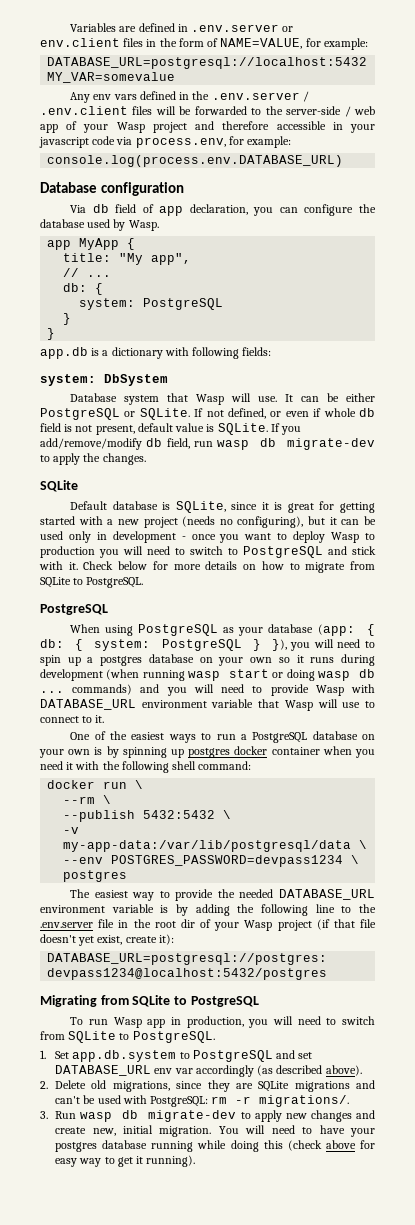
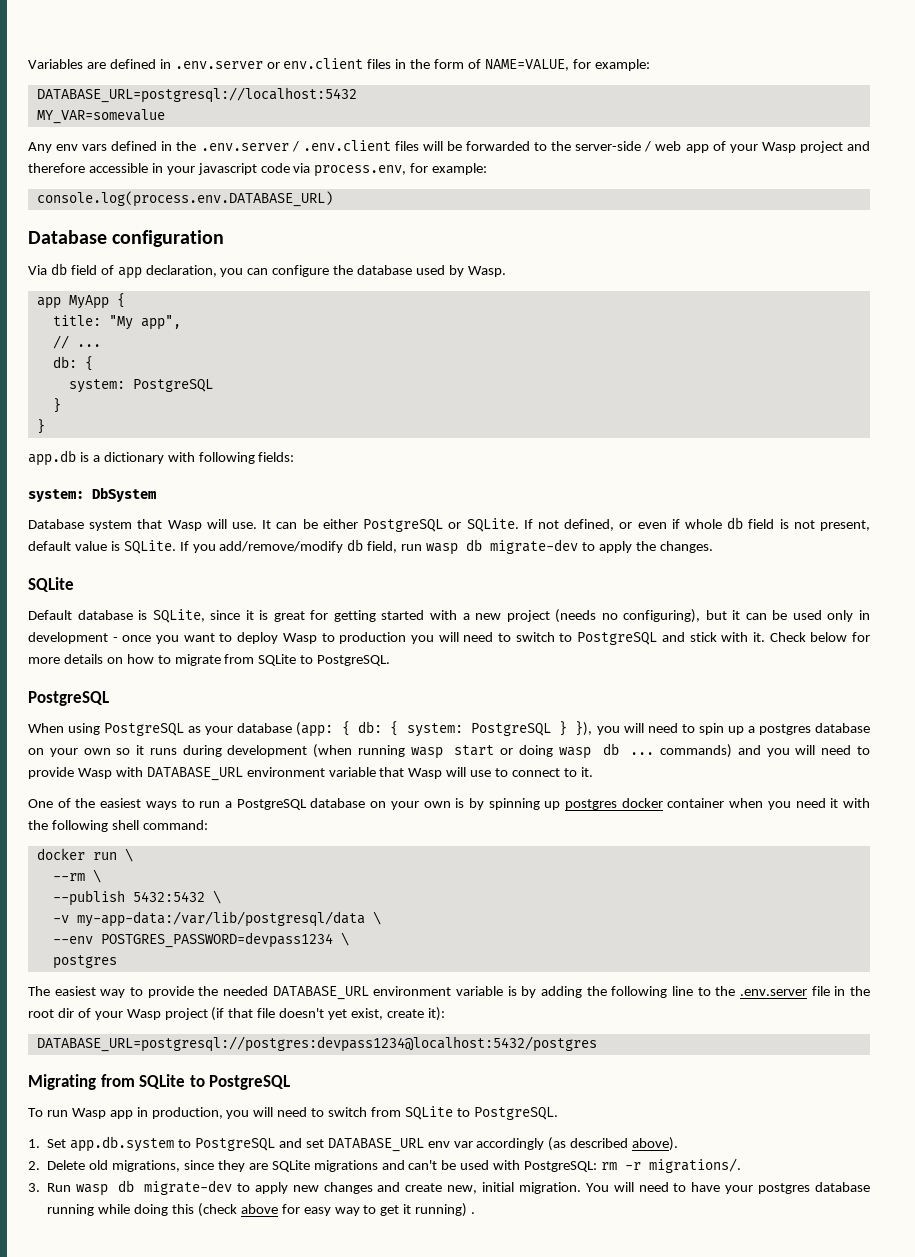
[146,1155,196,1167] running). -> [415,1203,476,1217] running) .

